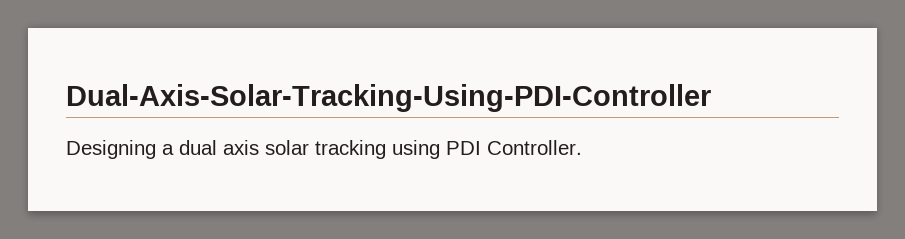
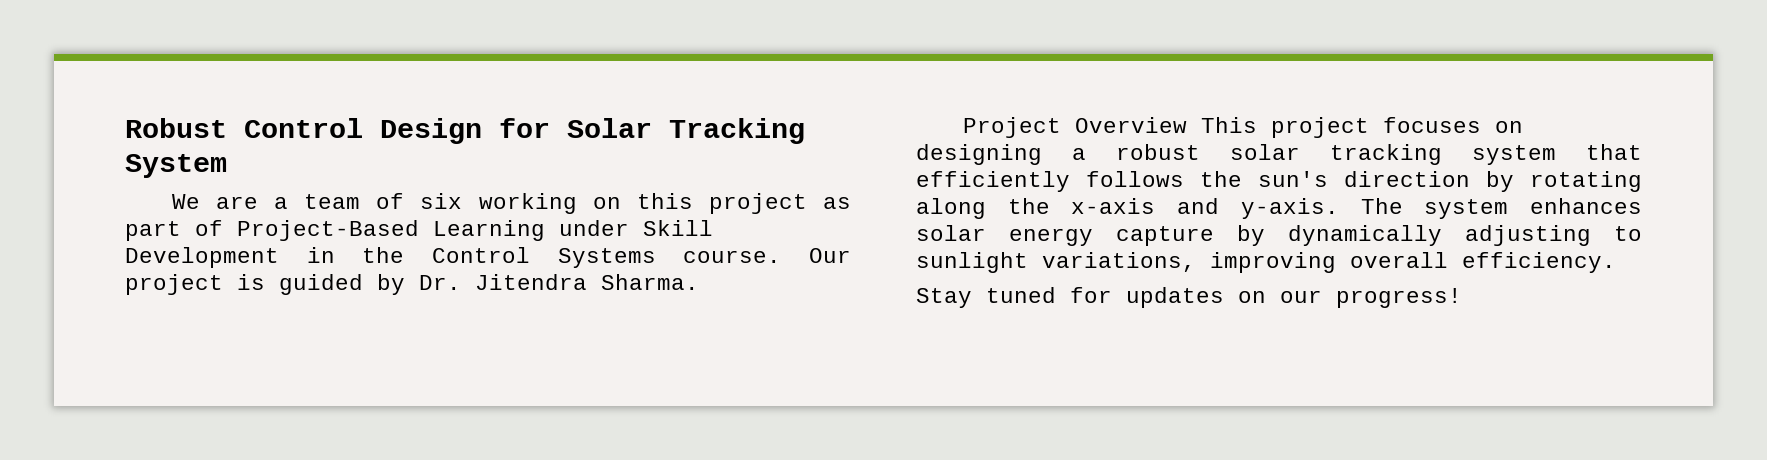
[66,84,711,112] [66,140,582,159] Dual-Axis-Solar-Tracking-Using-PDI-Controller // Designing a dual axis solar tracking using PDI Controller. -> [125,118,805,144] [125,154,227,178] [171,193,851,214] [125,220,713,241] [125,247,851,268] [125,274,699,295] [962,117,1523,138] [916,144,1642,165] [916,171,1642,192] [916,198,1642,219] [916,225,1642,246] [916,252,1616,273] [916,287,1462,308] Robust Control Design for Solar Tracking System // We are a team of six working on this project as part of Project-Based Learning under Skill Development in the Control Systems course. Our project is guided by Dr. Jitendra Sharma. // Project Overview This project focuses on designing a robust solar tracking system that efficiently follows the sun's direction by rotating along the x-axis and y-axis. The system enhances solar energy capture by dynamically adjusting to sunlight variations, improving overall efficiency. // Stay tuned for updates on our progress!

